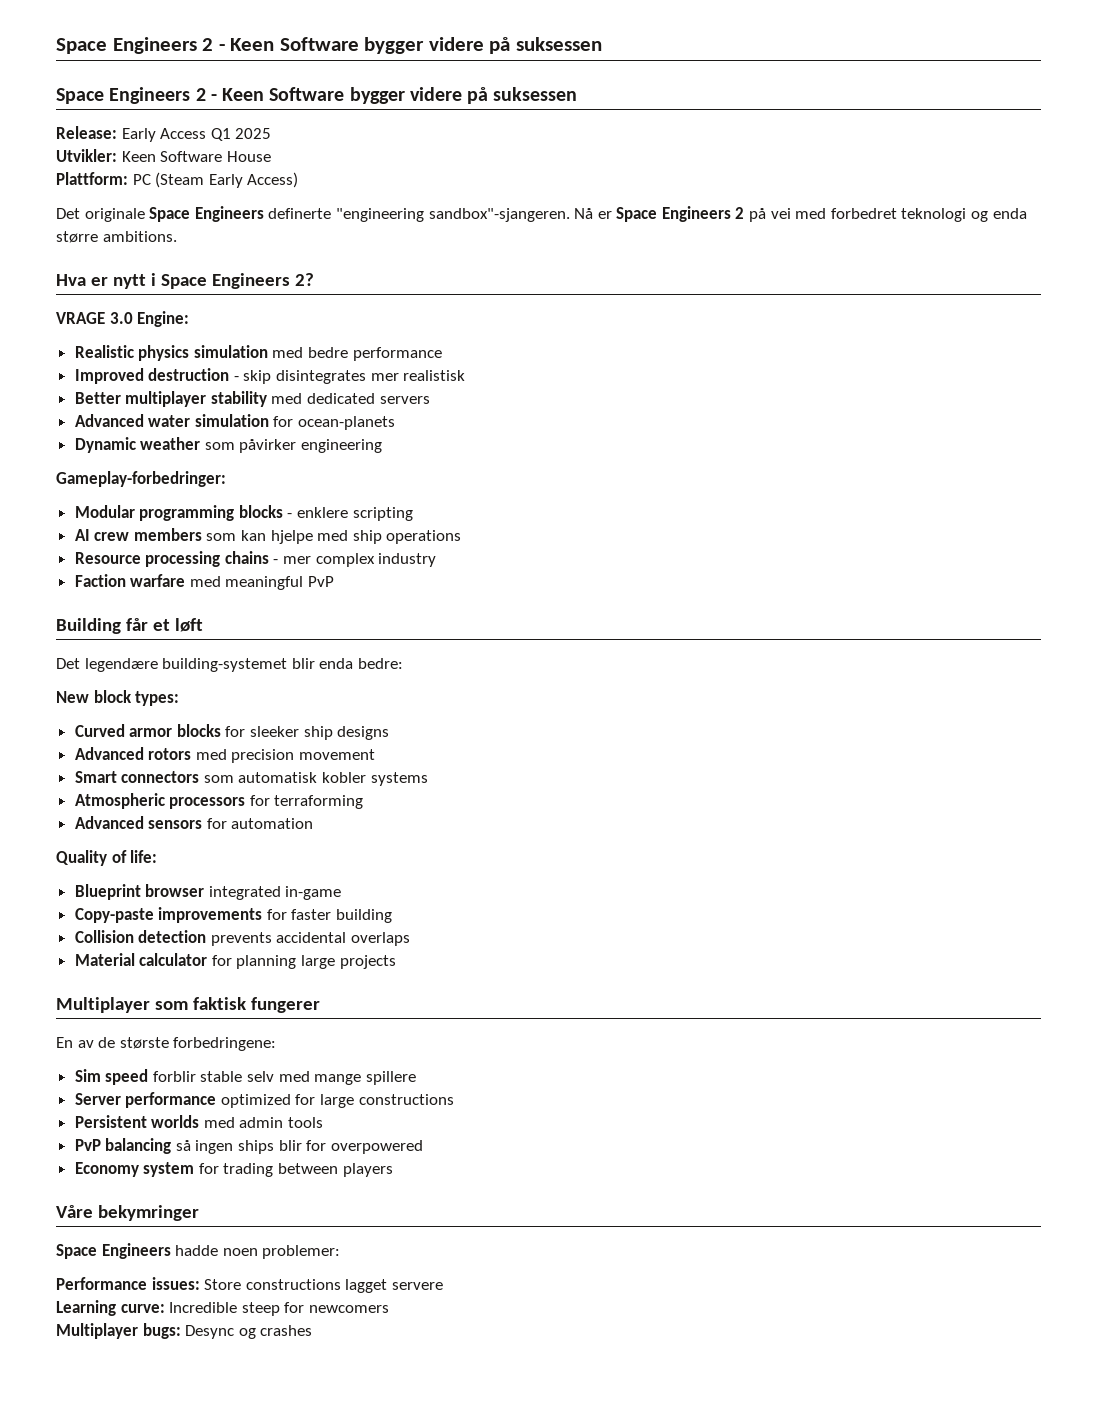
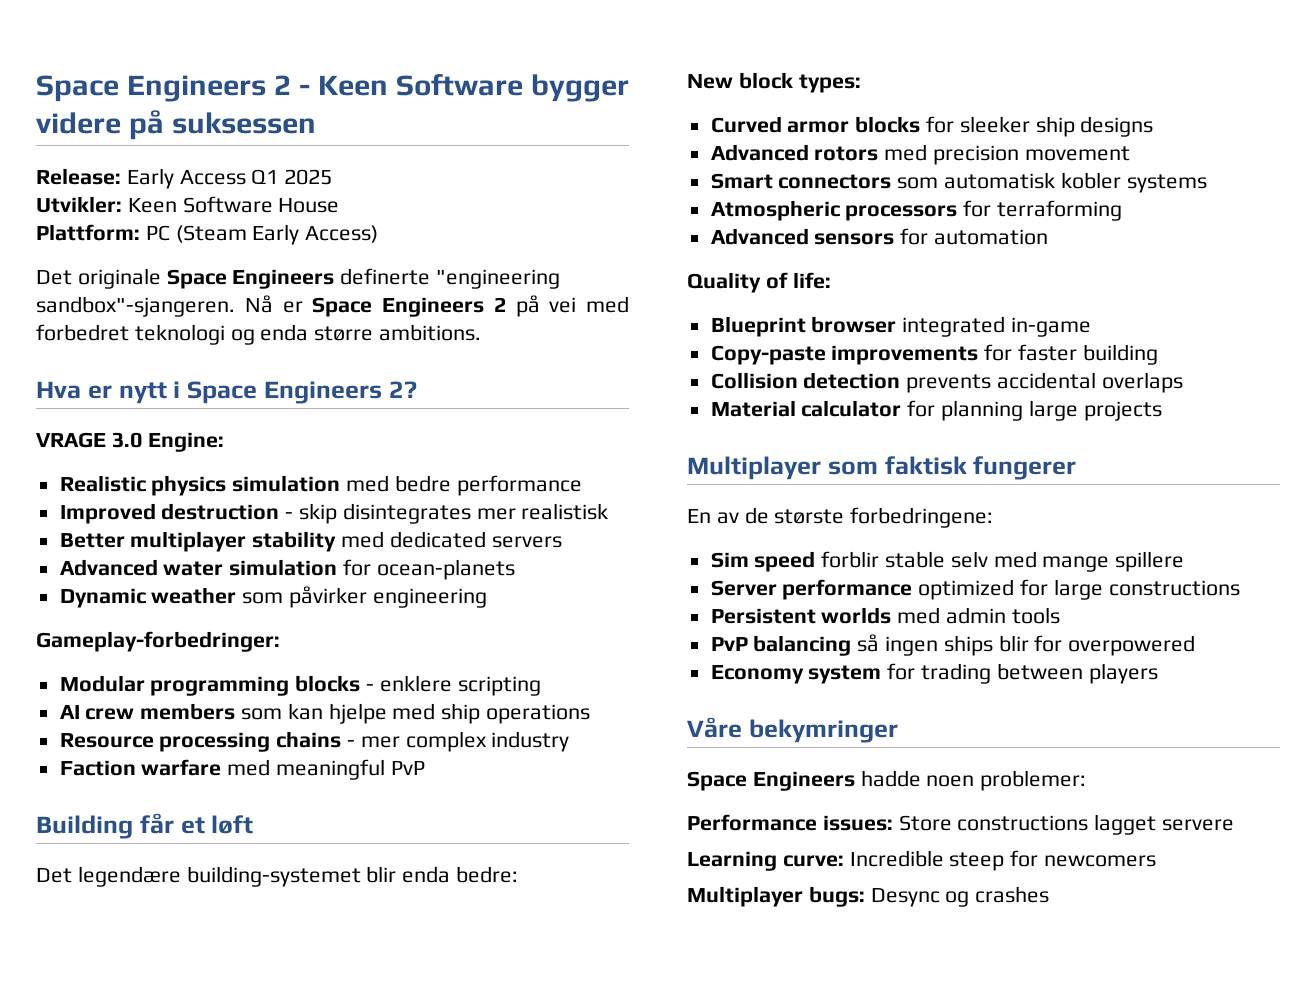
[56,87,578,104] // Space Engineers 2 - Keen Software bygger videre på suksessen -> (316, 123) none

